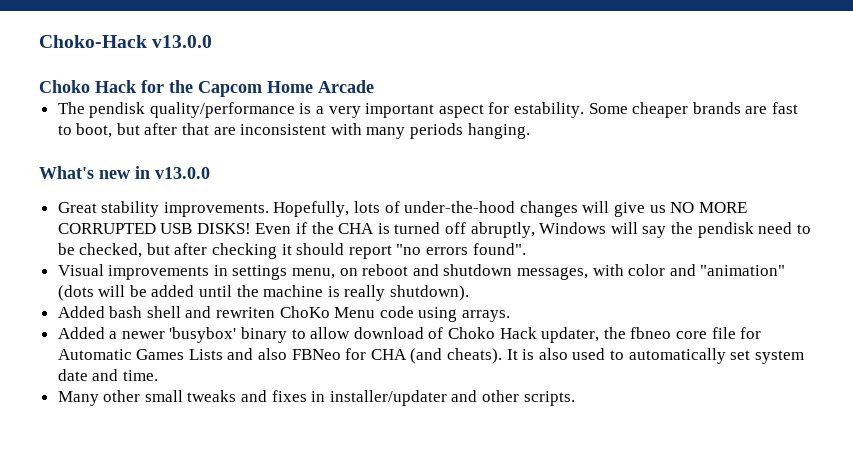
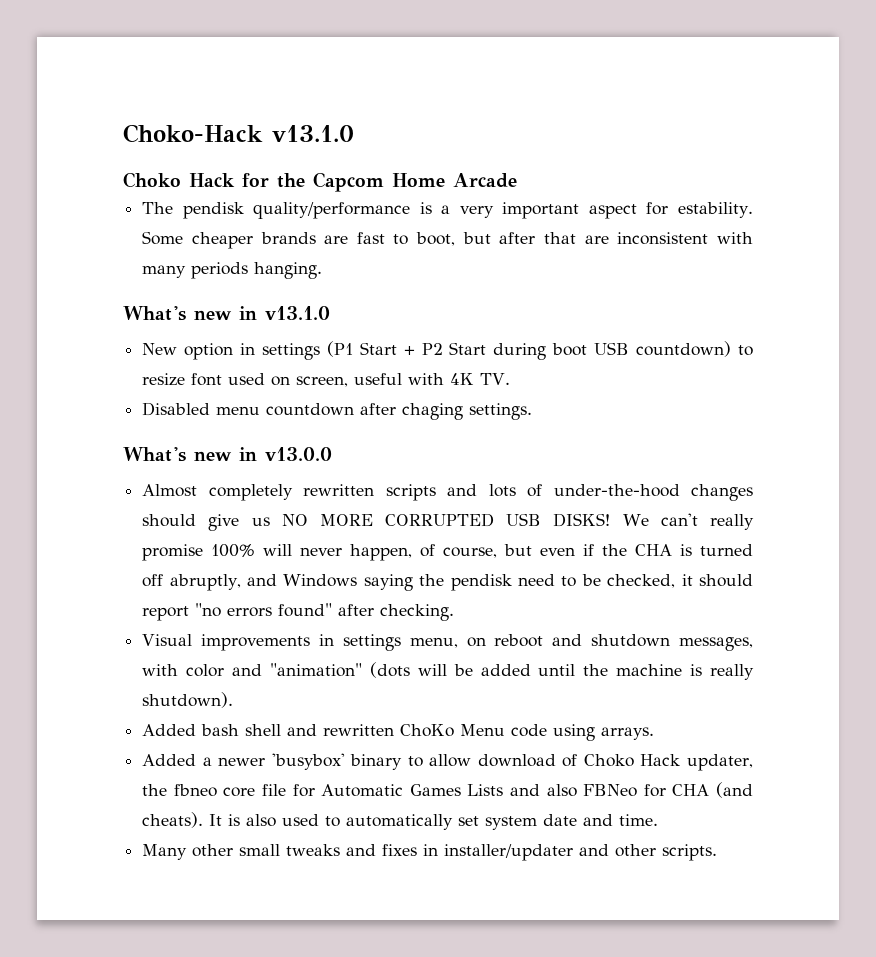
[152,35,213,48] v13.0.0 -> [272,125,354,142] v13.1.0
(530, 131) none -> [123,306,330,321] [142,341,753,360] [142,373,511,387] [142,402,533,420] // What's new in v13.1.0 // New option in settings (P1 Start + P2 Start during boot USB countdown) to resize font used on screen, useful with 4K TV. // Disabled menu countdown after chaging settings.
[57,201,350,217] Great stability improvements. Hopefully, -> [142,484,478,501] Almost completely rewritten scripts and
[582,201,610,213] will -> [142,514,197,527] should
[255,223,292,234] Even -> [622,513,754,530] [142,544,576,561] We can't really promise 100% will never happen, of course, but even
[539,222,667,238] Windows will say -> [247,574,413,591] and Windows saying
[146,243,278,259] but after checking -> (676, 581) none
[472,243,526,255] found". -> [278,603,455,621] found" after checking.
[216,307,276,318] rewriten -> [323,724,395,736] rewritten

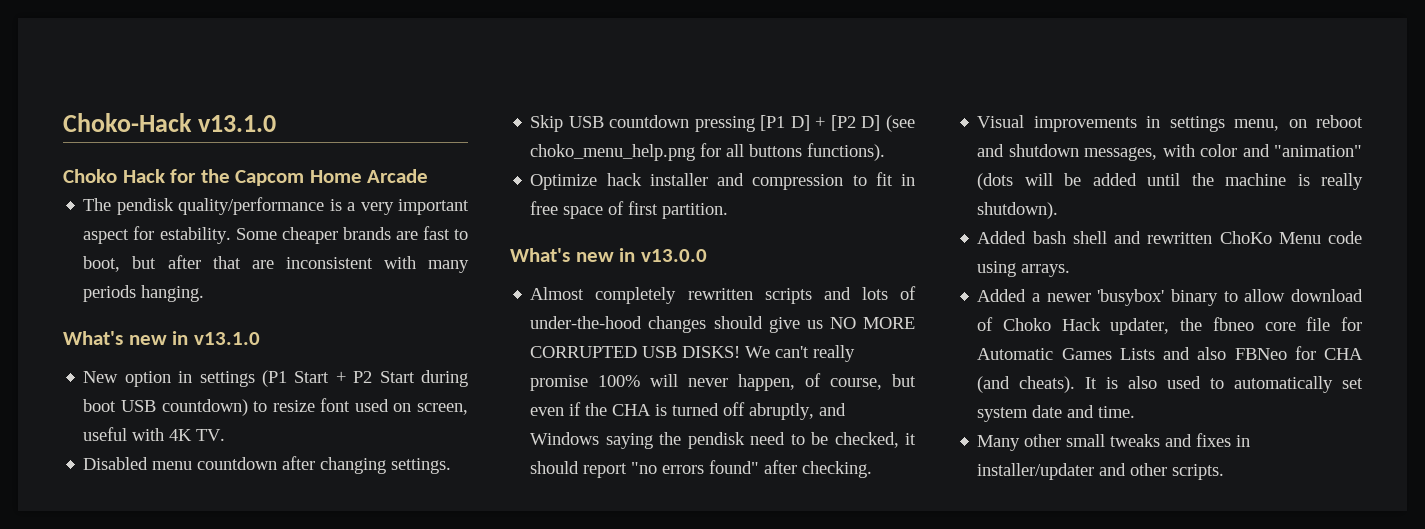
[402,403,464,420] chaging -> [320,457,387,474] changing
(533, 411) none -> [530,115,915,132] [530,143,886,161] [530,172,915,190] [530,201,729,219] // Skip USB countdown pressing [P1 D] + [P2 D] (see choko_menu_help.png for all buttons functions). // Optimize hack installer and compression to fit in free space of first partition.

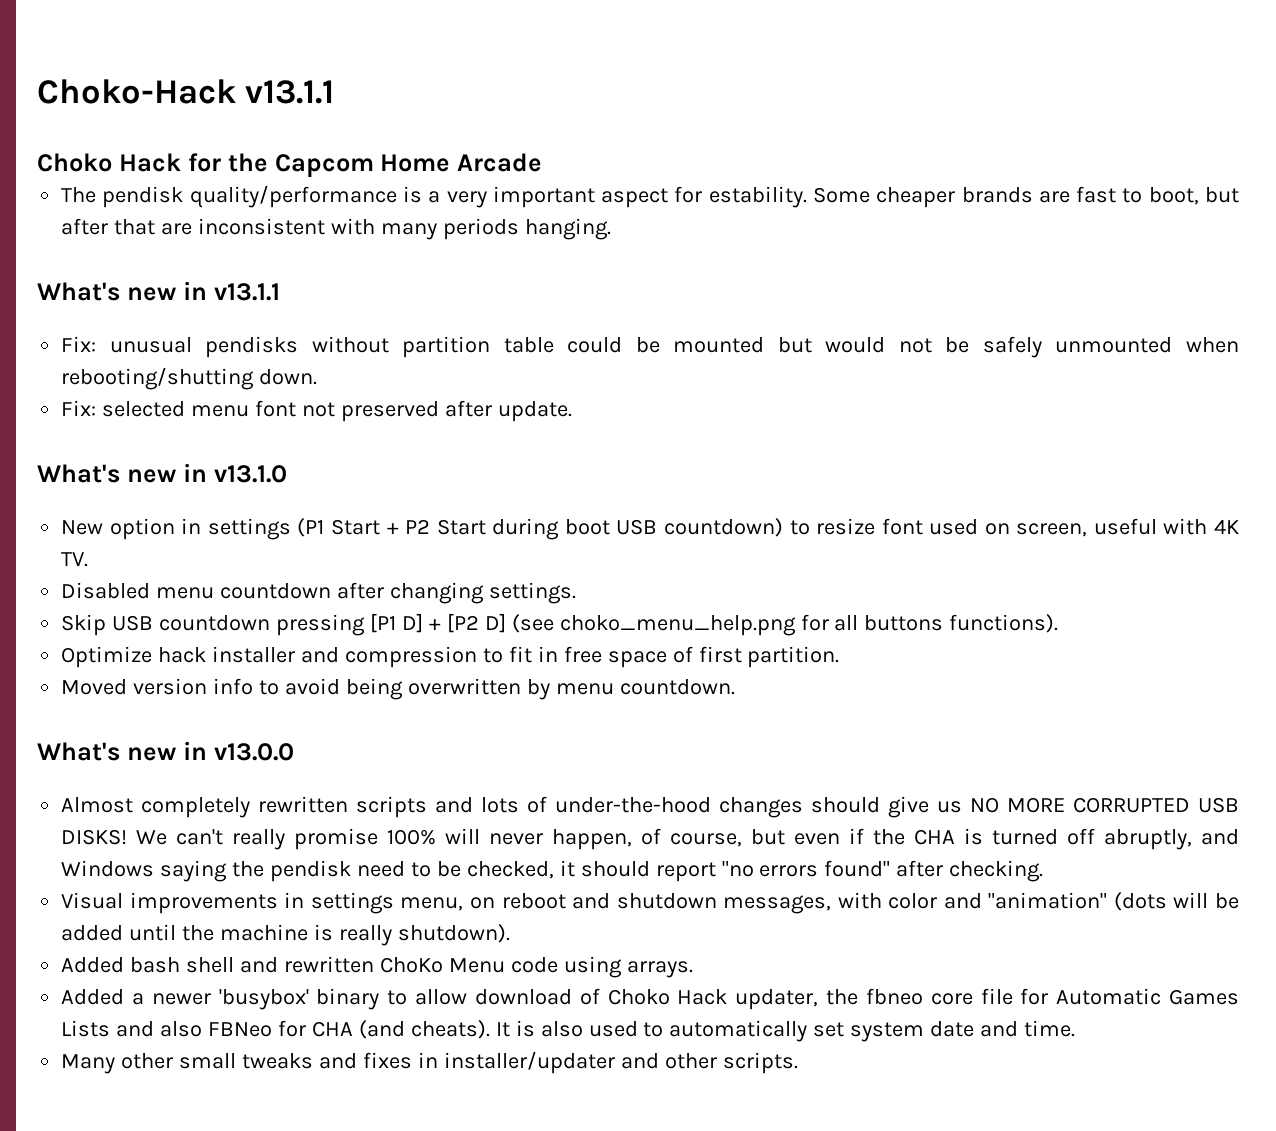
[198,115,277,132] v13.1.0 -> [245,80,335,104] v13.1.1
(205, 293) none -> [37,281,280,301] [61,336,1239,358] [61,367,318,390] [61,400,572,422] // What's new in v13.1.1 // Fix: unusual pendisks without partition table could be mounted but would not be safely unmounted when rebooting/shutting down. // Fix: selected menu font not preserved after update.
(729, 211) none -> [61,678,735,700] // Moved version info to avoid being overwritten by menu countdown.

